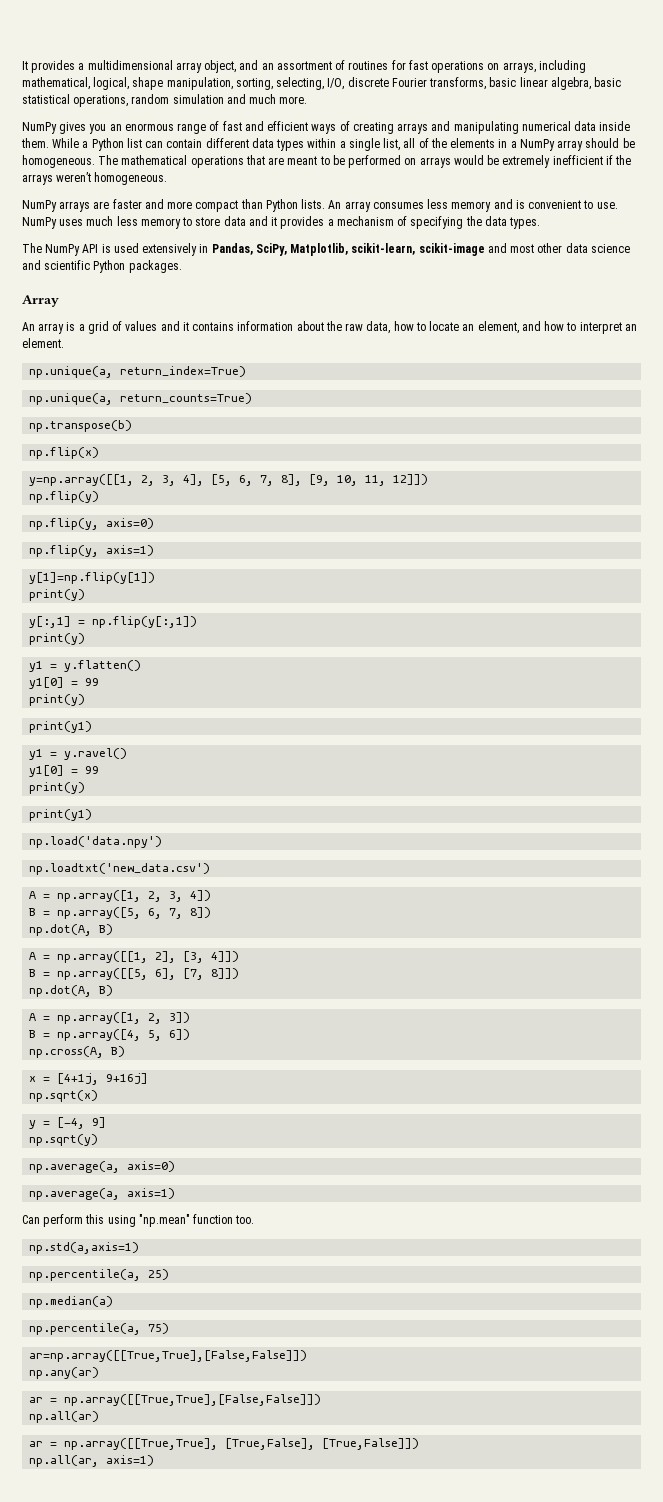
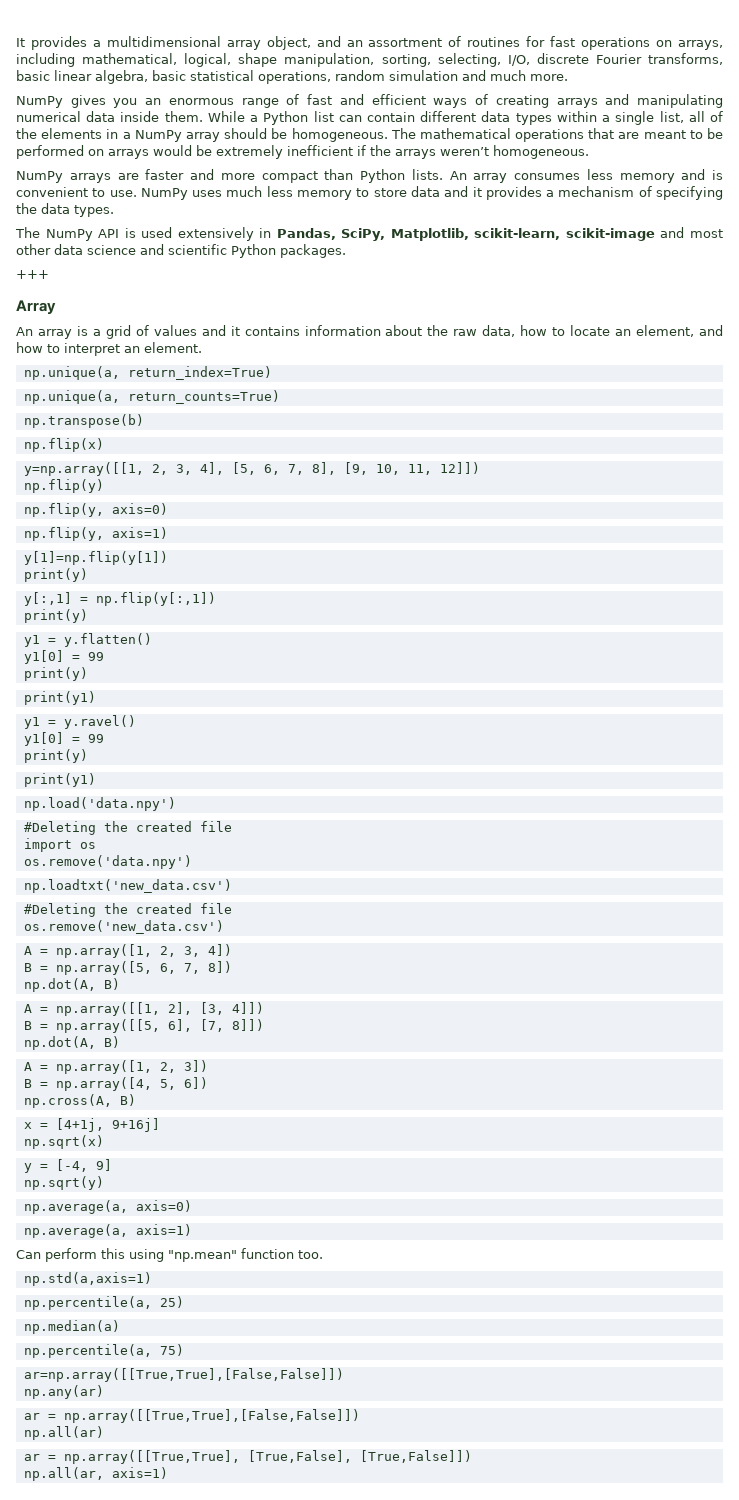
(182, 266) none -> [16,270,49,279] // +++
[29,863,211,875] np.loadtxt('new_data.csv') -> [23,821,232,835] [23,838,96,852] [23,855,192,869] [23,879,232,893] [23,903,232,917] [23,920,224,934] #Deleting the created file // import os // os.remove('data.npy') // np.loadtxt('new_data.csv') // #Deleting the created file // os.remove('new_data.csv')

